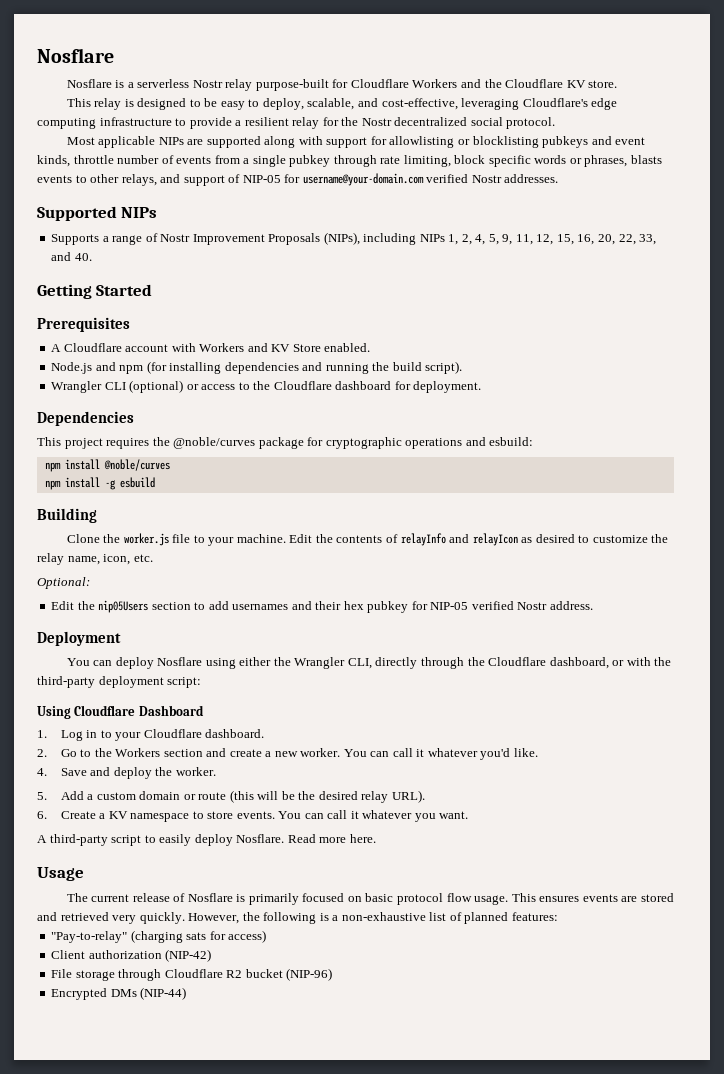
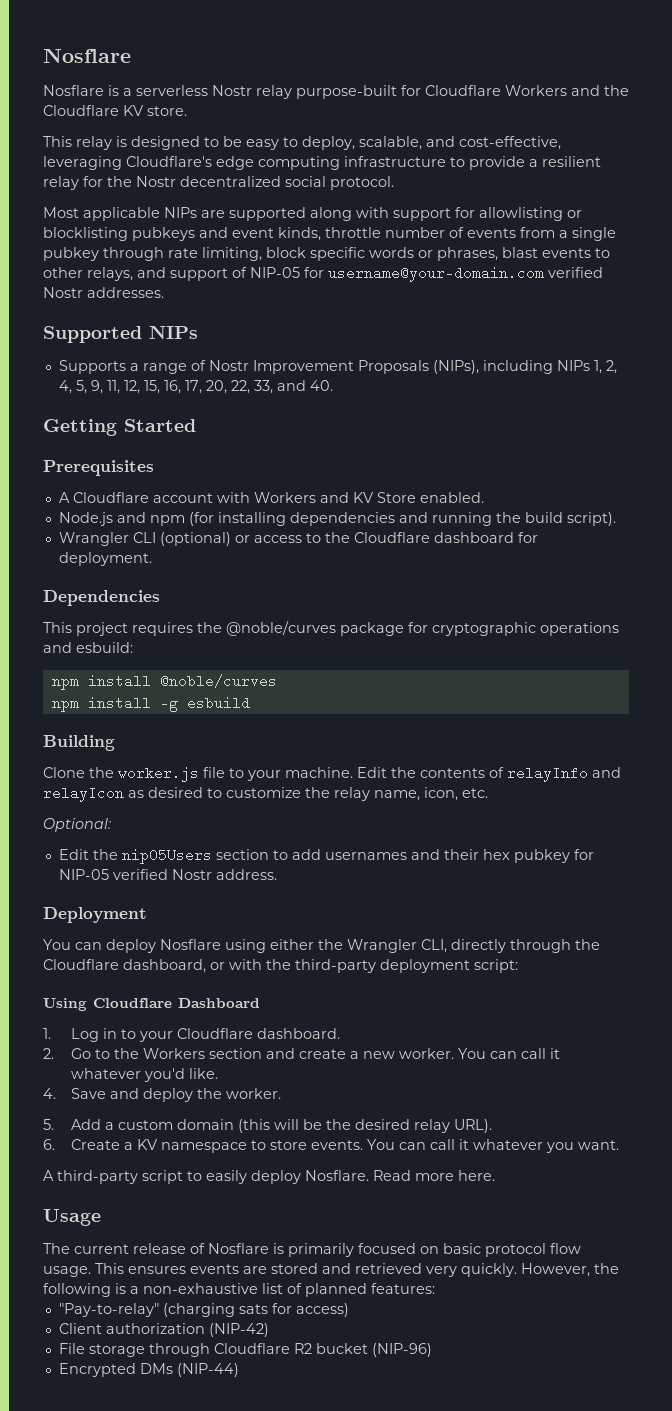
[630,155,662,164] blasts -> [502,247,538,258] blast
(595, 239) none -> [184,380,202,394] 17,
[183,792,227,800] or route -> (235, 1124) none

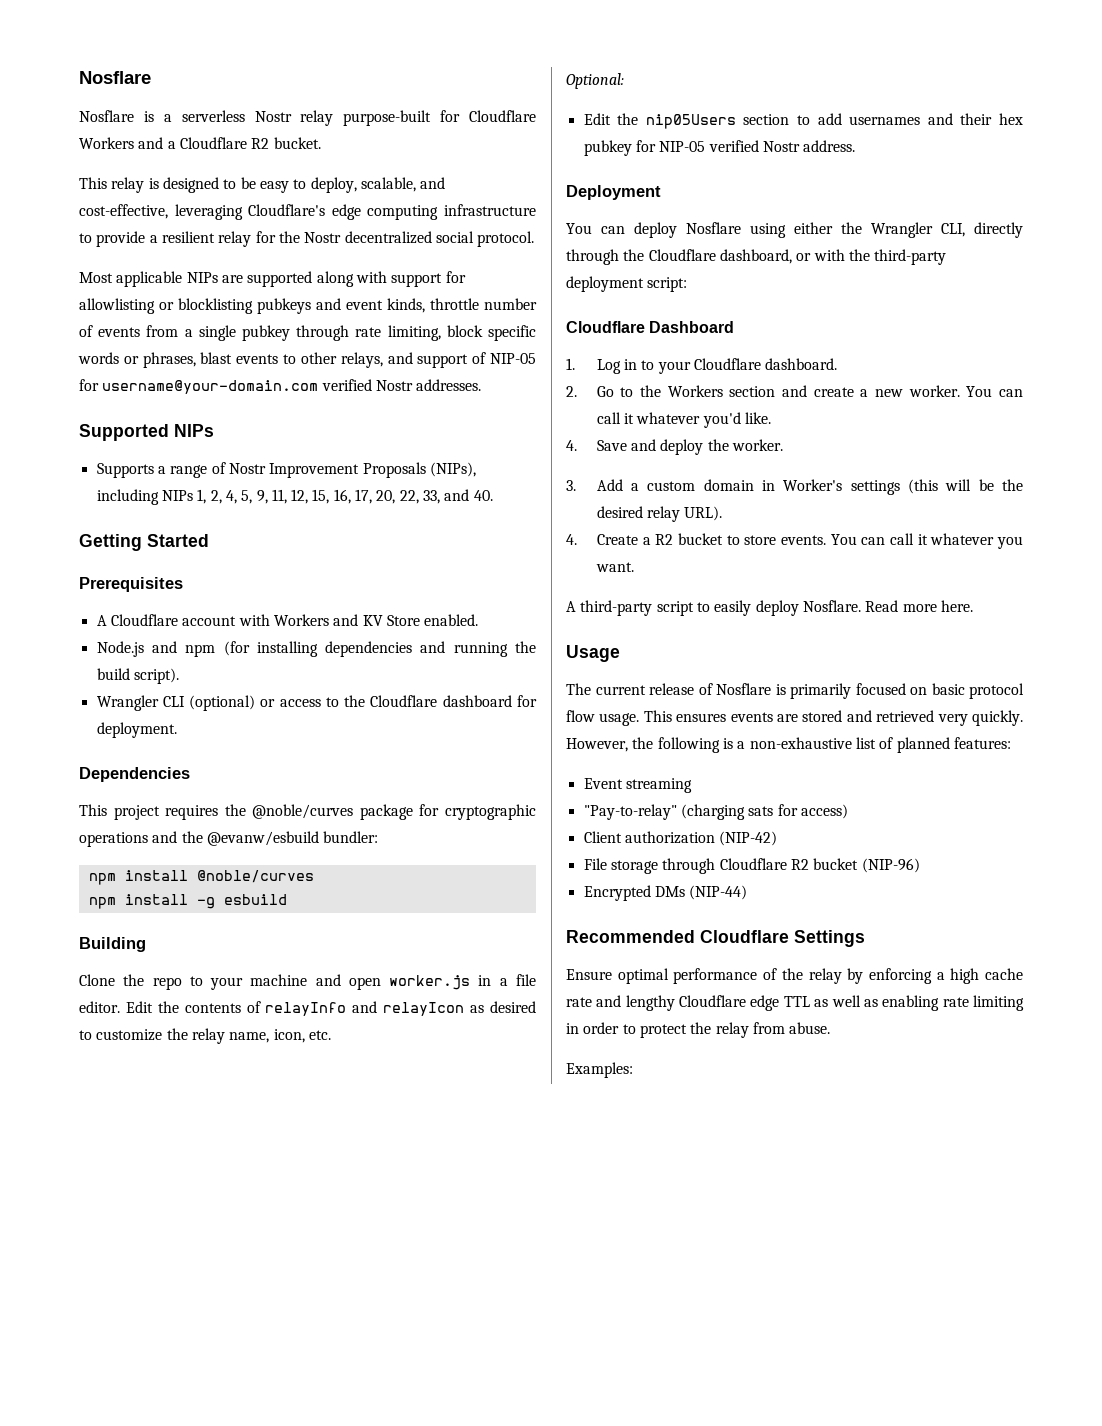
[604,85,629,96] [43,105,187,116] the Cloudflare KV store. -> [167,137,321,149] a Cloudflare R2 bucket.
[76,642,133,653] esbuild: -> [181,831,379,846] the @evanw/esbuild bundler:
[118,766,353,782] worker.js file to your machine. -> [152,974,536,990] [79,1001,120,1013] repo to your machine and open worker.js in a file editor.
[43,998,87,1011] Using -> (688, 284) none
[43,1119,54,1130] 5. -> [566,480,576,491] 3.
(235, 1124) none -> [762,479,900,495] in Worker's settings
[43,1139,55,1150] 6. -> [566,534,577,545] 4.
[137,1139,248,1153] KV namespace -> [655,533,723,545] R2 bucket
(435, 1288) none -> [583,778,692,793] // Event streaming
(239, 1370) none -> [566,930,865,947] [566,968,1023,984] [566,995,1024,1011] [566,1022,831,1038] [566,1062,633,1078] // Recommended Cloudflare Settings // Ensure optimal performance of the relay by enforcing a high cache rate and lengthy Cloudflare edge TTL as well as enabling rate limiting in order to protect the relay from abuse. // Examples:

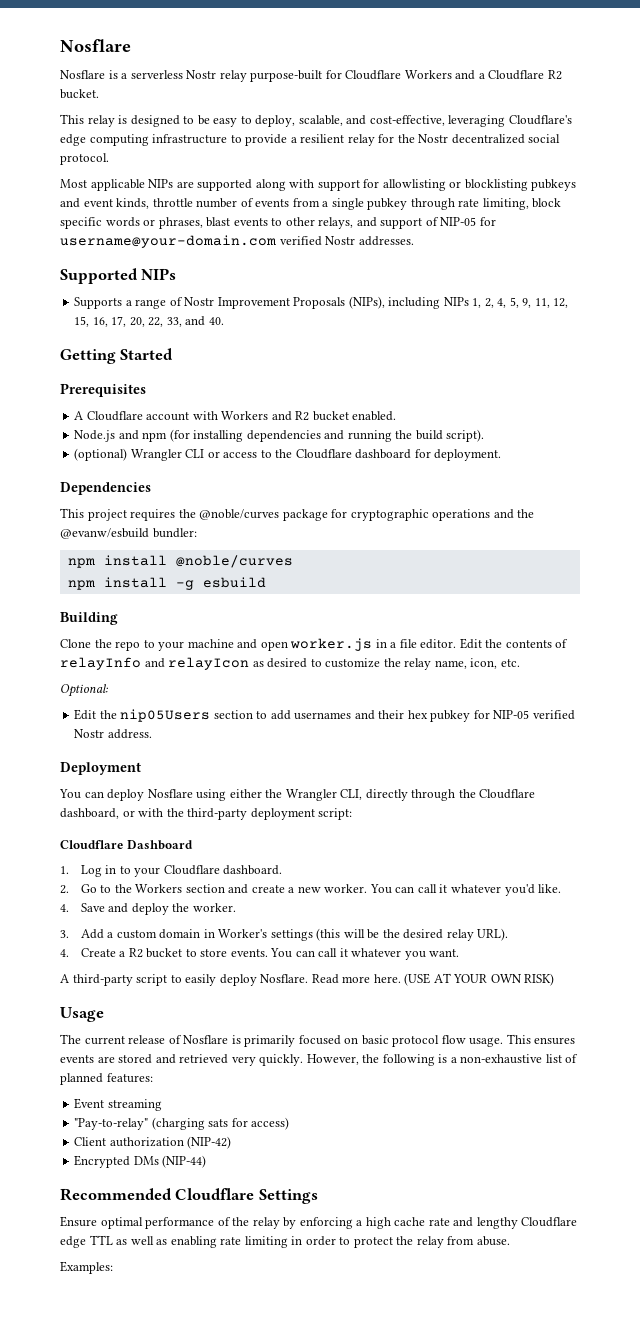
[362,615,420,626] KV Store -> [295,411,349,421] R2 bucket
(179, 676) none -> [74,448,128,461] (optional)
[189,695,256,711] (optional) -> (205, 453) none
(973, 606) none -> [404,973,555,986] (USE AT YOUR OWN RISK)
[583,858,920,874] // File storage through Cloudflare R2 bucket (NIP-96) -> (232, 1142) none

